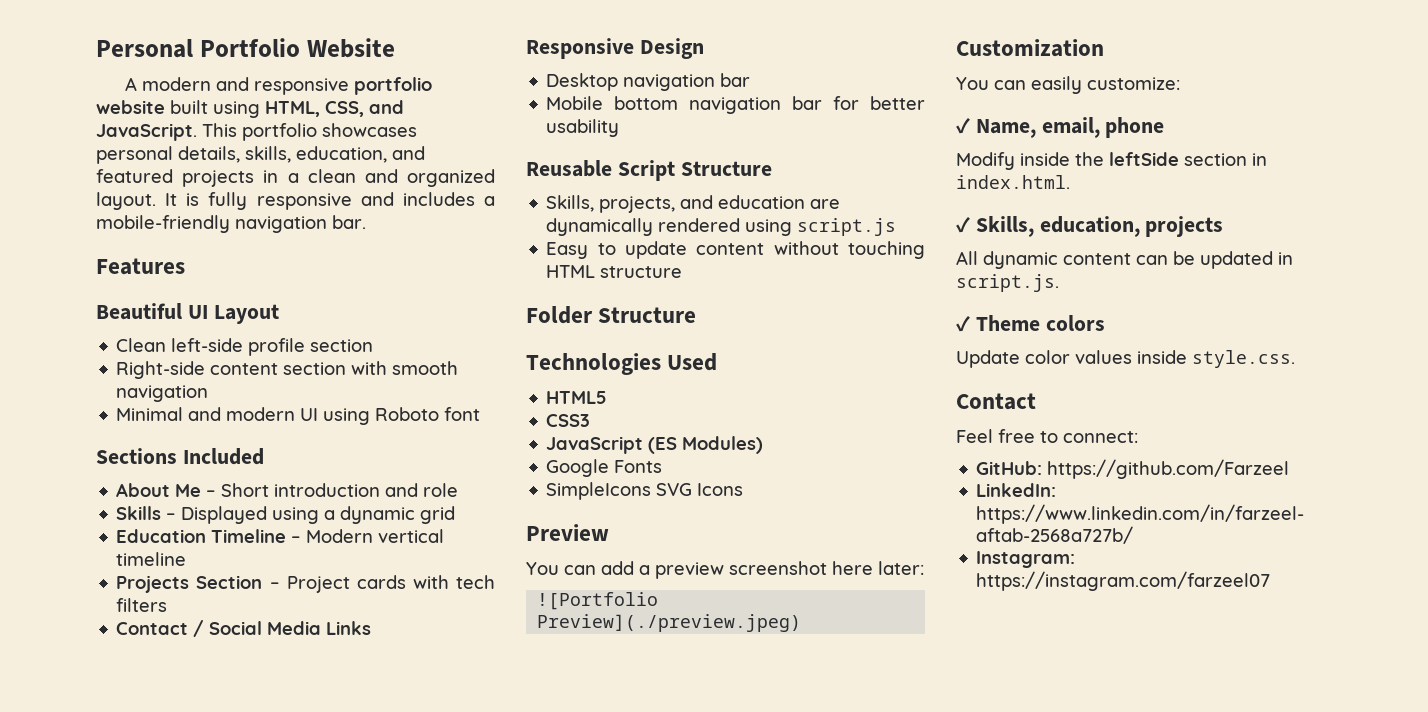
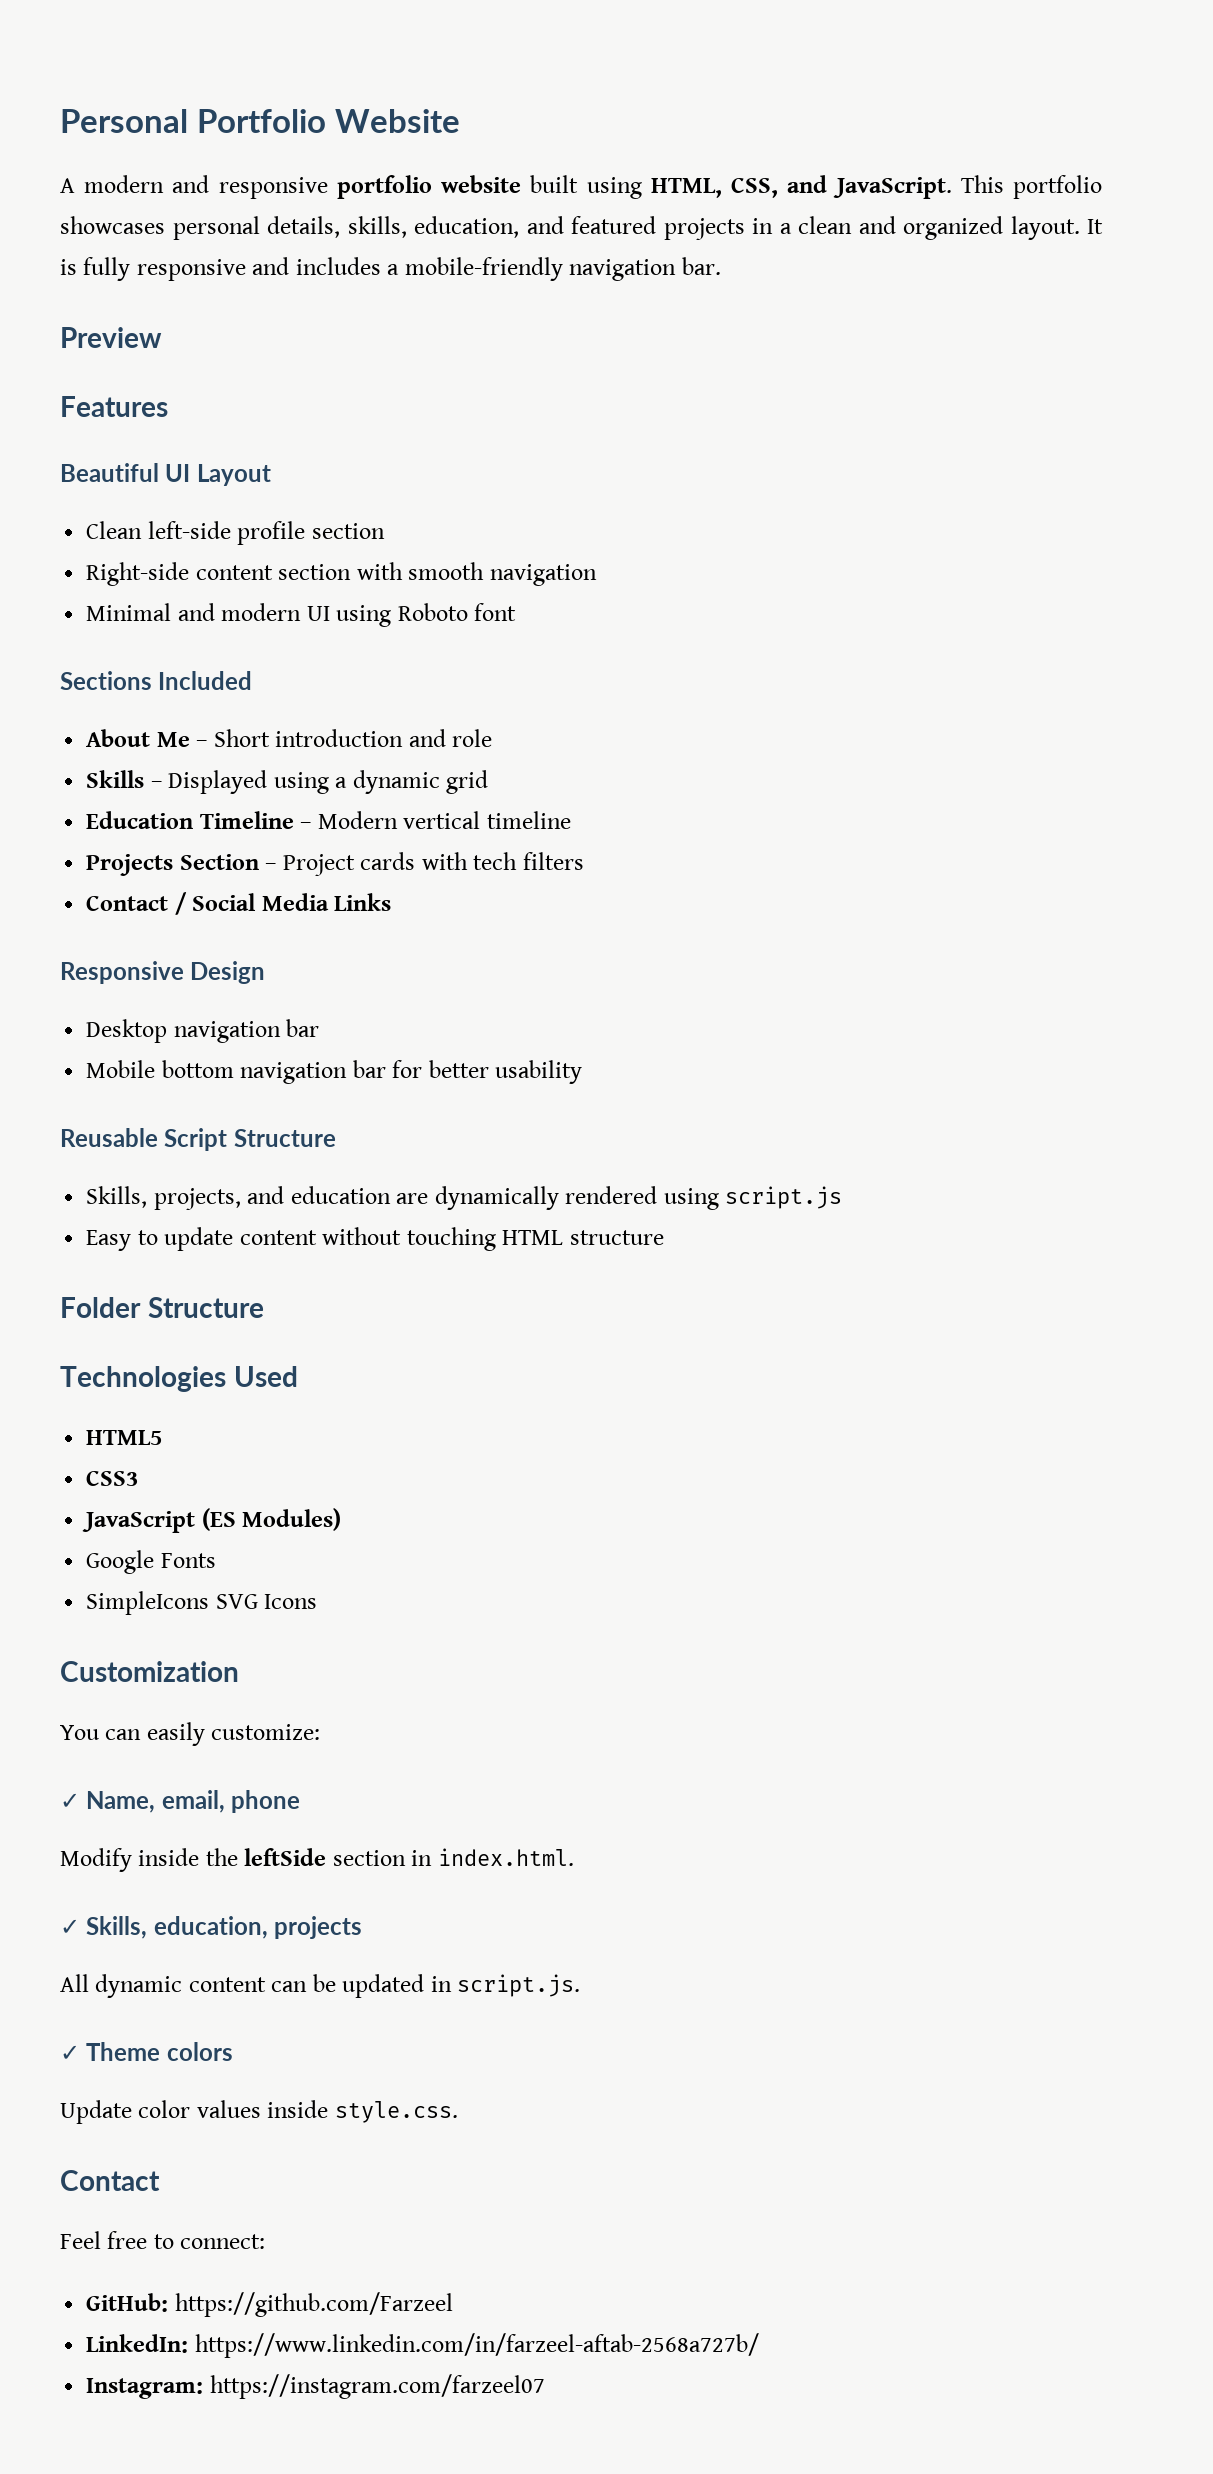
(366, 222) none -> [60,327,162,348] // Preview
[526,524,609,541] [526,561,924,579] [537,592,659,610] [537,614,802,632] // Preview // You can add a preview screenshot here later: // ![Portfolio Preview](./preview.jpeg) -> (318, 1601) none

